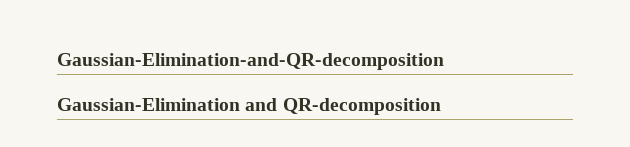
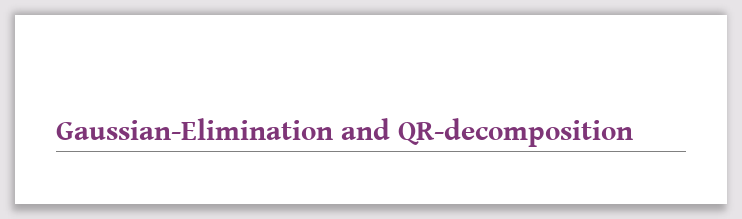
[57,53,444,70] Gaussian-Elimination-and-QR-decomposition // -> (56, 129) none

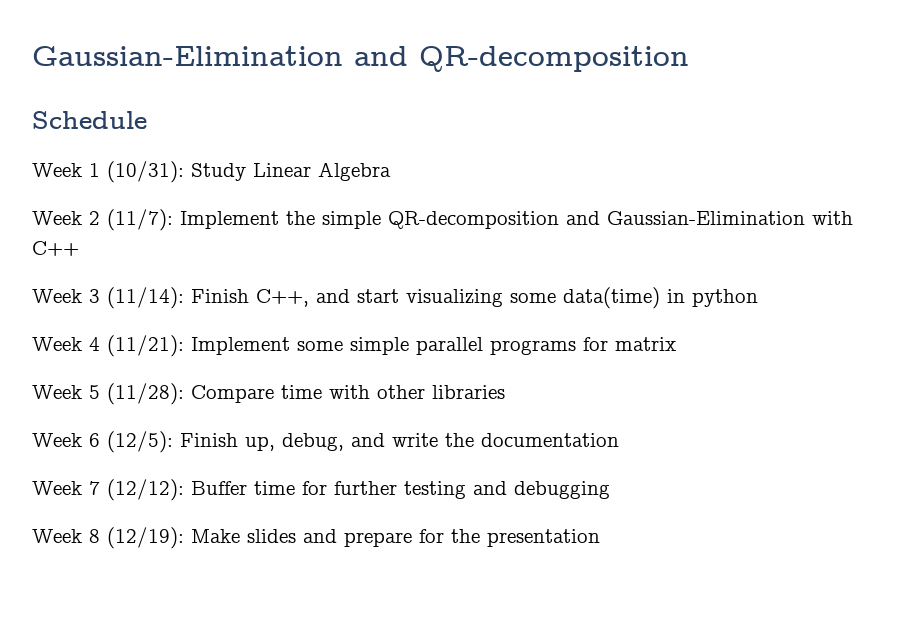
(633, 132) none -> [32,111,147,129] [32,161,391,183] [32,209,853,231] [32,241,79,256] [32,287,758,309] [32,335,676,357] [32,383,505,405] [32,431,619,453] [32,479,610,501] [32,527,600,549] // Schedule // Week 1 (10/31): Study Linear Algebra // Week 2 (11/7): Implement the simple QR-decomposition and Gaussian-Elimination with C++ // Week 3 (11/14): Finish C++, and start visualizing some data(time) in python // Week 4 (11/21): Implement some simple parallel programs for matrix // Week 5 (11/28): Compare time with other libraries // Week 6 (12/5): Finish up, debug, and write the documentation // Week 7 (12/12): Buffer time for further testing and debugging // Week 8 (12/19): Make slides and prepare for the presentation

